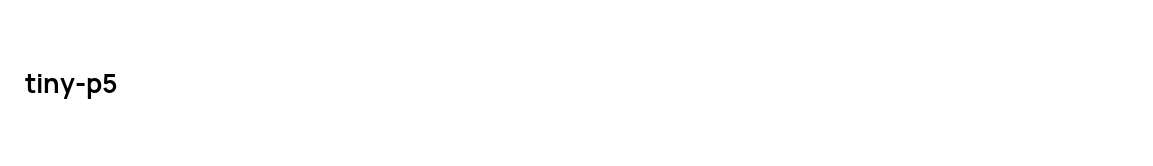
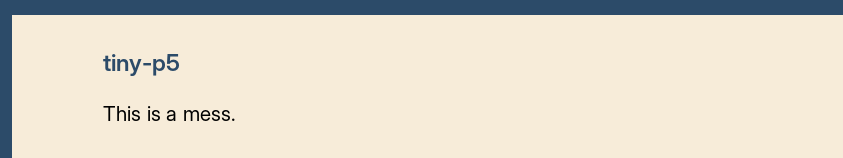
(118, 86) none -> [103,106,236,121] // This is a mess.

